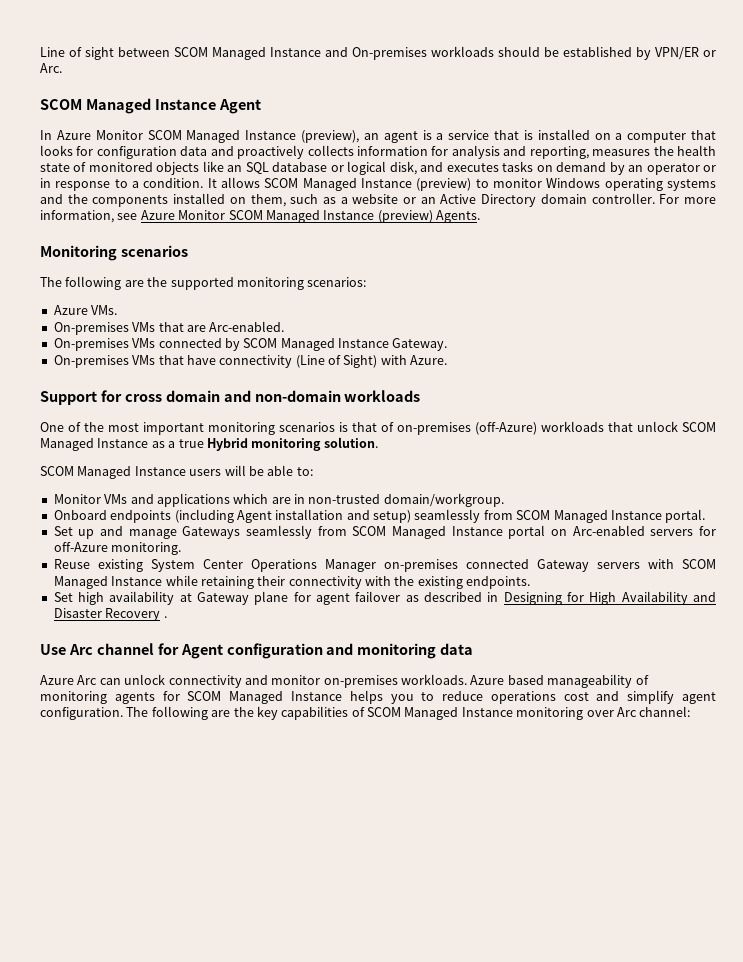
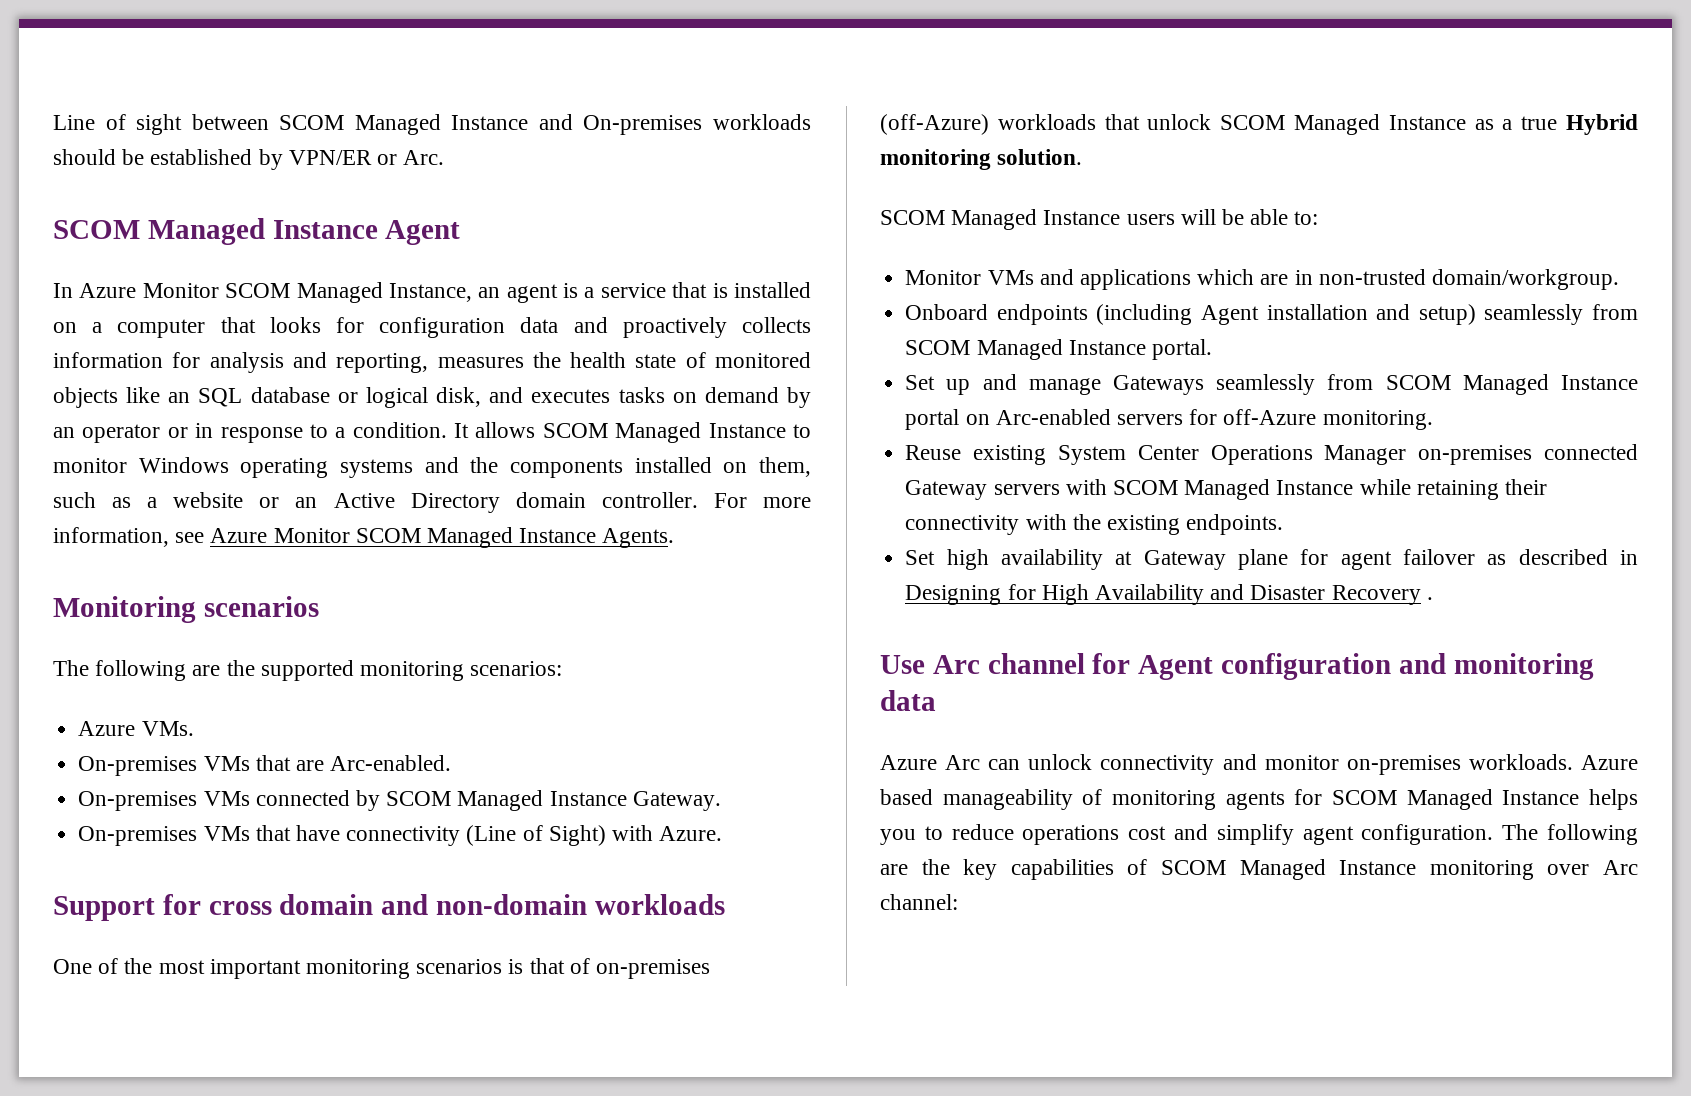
[245,130,359,143] Instance (preview), -> [388,283,472,302] Instance,
[416,178,472,191] (preview) -> (786, 430) none
[377,210,433,223] (preview) -> (597, 535) none

